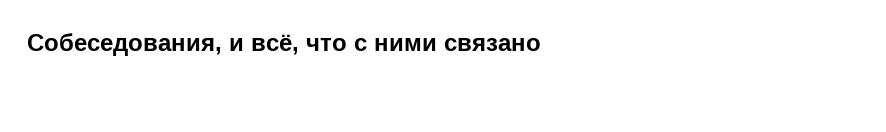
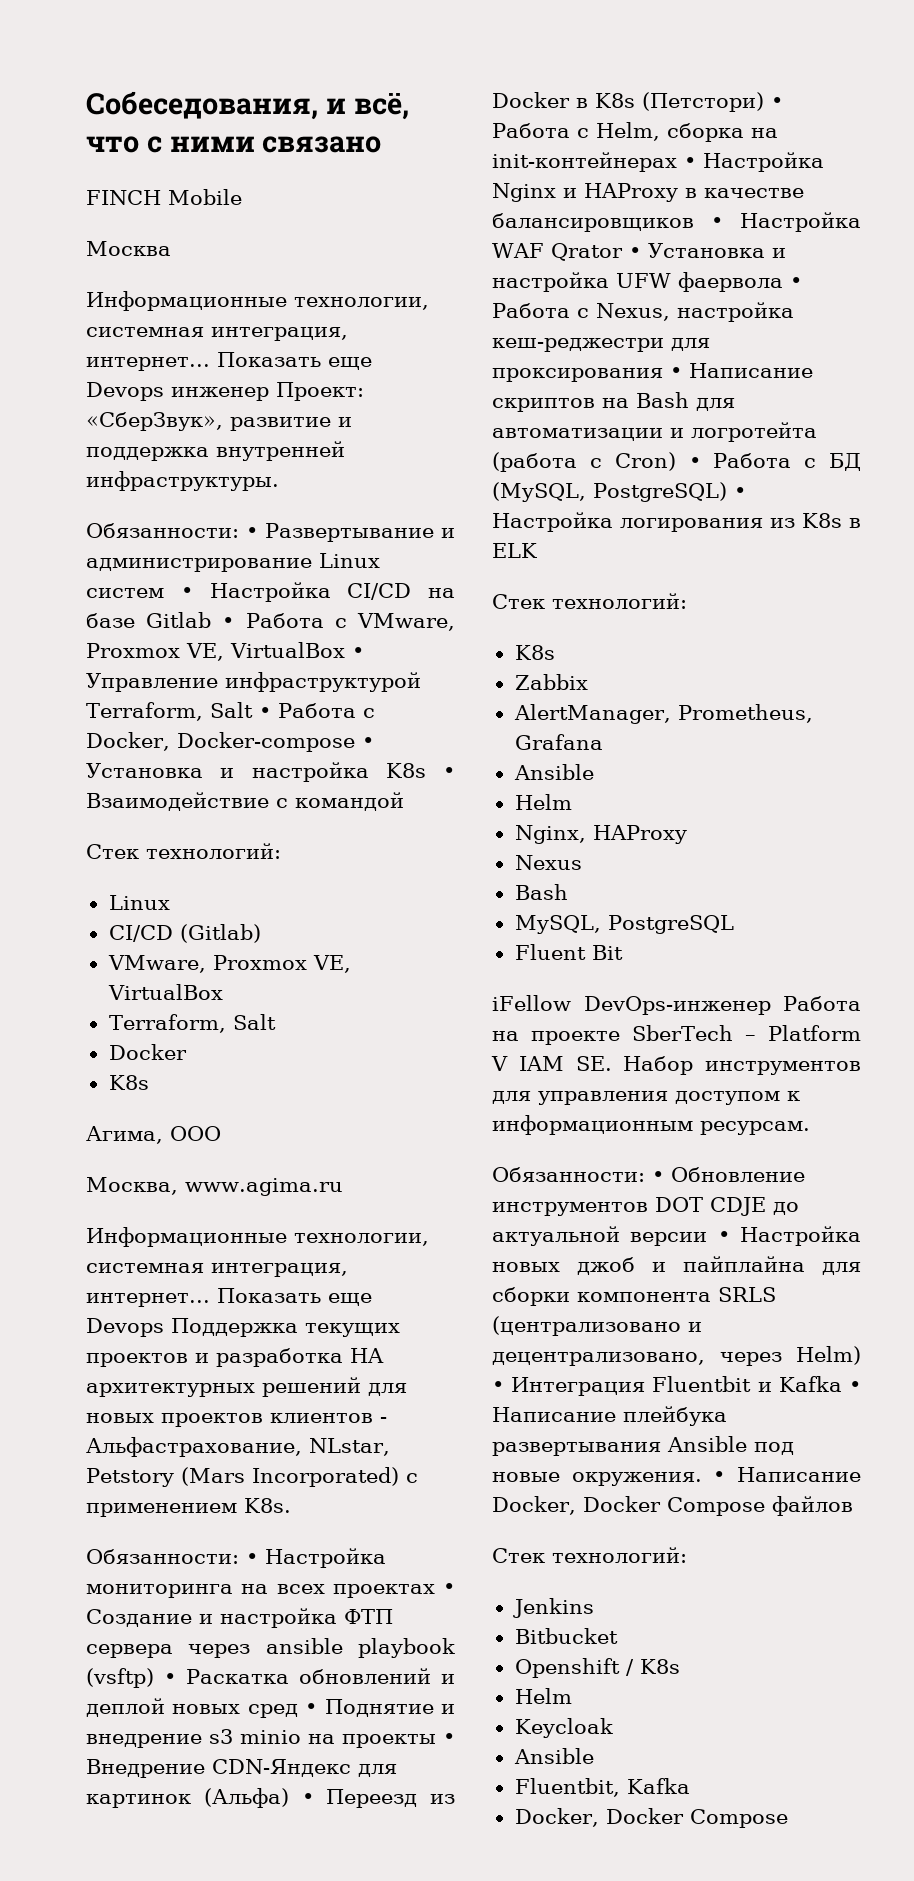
(541, 44) none -> [86,189,242,205] [86,241,171,256] [86,291,429,311] [86,327,348,341] [86,352,372,371] [86,382,364,401] [86,412,352,431] [86,441,345,461] [86,471,279,491] [86,523,455,542] [86,553,380,572] [86,582,455,602] [86,612,455,631] [86,642,364,661] [86,672,421,692] [86,702,375,721] [86,732,374,752] [86,762,455,782] [86,792,404,811] [86,843,281,859] [108,895,170,910] [108,924,261,943] [107,955,351,973] [107,984,223,1000] [108,1014,276,1033] [108,1044,187,1060] [108,1075,149,1090] [86,1126,221,1144] [86,1177,343,1196] [86,1227,429,1247] [86,1263,348,1277] [86,1288,372,1307] [86,1318,400,1337] [86,1348,384,1367] [86,1377,407,1397] [86,1413,387,1427] [86,1437,390,1457] [86,1467,418,1487] [86,1498,291,1517] [86,1548,386,1568] [86,1583,455,1598] [86,1608,393,1628] [86,1638,455,1658] [86,1668,455,1688] [86,1698,455,1718] [86,1729,455,1748] [86,1759,397,1778] [86,1788,455,1808] [492,92,783,112] [492,122,778,142] [492,152,824,172] [492,183,804,202] [492,212,861,232] [492,243,786,261] [492,272,802,292] [492,302,794,322] [492,338,710,352] [492,363,813,382] [492,392,735,412] [492,422,817,442] [492,452,861,472] [492,482,746,502] [492,512,861,532] [492,543,537,558] [492,593,687,609] [514,645,555,660] [514,674,588,690] [513,704,813,724] [514,734,603,750] [513,764,594,780] [514,794,572,810] [514,825,687,844] [514,855,582,870] [514,884,568,900] [514,915,734,934] [514,944,623,960] [492,995,861,1015] [492,1025,861,1045] [491,1056,861,1075] [492,1091,800,1105] [492,1115,810,1135] [492,1167,805,1182] [492,1197,799,1216] [492,1226,861,1246] [492,1256,861,1275] [492,1287,776,1306] [492,1316,702,1336] [492,1346,861,1366] [492,1376,861,1396] [492,1406,727,1426] [492,1436,794,1456] [492,1467,861,1486] [492,1496,853,1516] [492,1547,687,1563] [512,1598,594,1618] [514,1628,618,1644] [514,1658,680,1678] [514,1688,572,1704] [514,1718,613,1738] [513,1748,594,1764] [514,1778,690,1797] [514,1808,788,1828] // FINCH Mobile // Москва // Информационные технологии, системная интеграция, интернет... Показать еще Devops инженер Проект: «CберЗвук», развитие и поддержка внутренней инфраструктуры. // Обязанности: • Развертывание и администрирование Linux систем • Настройка CI/CD на базе Gitlab • Работа с VMware, Proxmox VE, VirtualBox • Управление инфраструктурой Terraform, Salt • Работа с Docker, Docker-compose • Установка и настройка K8s • Взаимодействие с командой // Стек технологий: // Linux // CI/CD (Gitlab) // VMware, Proxmox VE, VirtualBox // Terraform, Salt // Docker // K8s // Агима, ООО // Москва, www.agima.ru // Информационные технологии, системная интеграция, интернет... Показать еще Devops Поддержка текущих проектов и разработка HA архитектурных решений для новых проектов клиентов - Альфастрахование, NLstar, Petstory (Mars Incorporated) с применением K8s. // Обязанности: • Настройка мониторинга на всех проектах • Создание и настройка ФТП сервера через ansible playbook (vsftp) • Раскатка обновлений и деплой новых сред • Поднятие и внедрение s3 minio на проекты • Внедрение CDN-Яндекс для картинок (Альфа) • Переезд из Docker в K8s (Петстори) • Работа с Helm, сборка на init-контейнерах • Настройка Nginx и HAProxy в качестве балансировщиков • Настройка WAF Qrator • Установка и настройка UFW фаервола • Работа с Nexus, настройка кеш-реджестри для проксирования • Написание скриптов на Bash для автоматизации и логротейта (работа с Cron) • Работа с БД (MySQL, PostgreSQL) • Настройка логирования из K8s в ELK // Стек технологий: // K8s // Zabbix // AlertManager, Prometheus, Grafana // Ansible // Helm // Nginx, HAProxy // Nexus // Bash // MySQL, PostgreSQL // Fluent Bit // iFellow DevOps-инженер Работа на проекте SberTech – Platform V IAM SE. Набор инструментов для управления доступом к информационным ресурсам. // Обязанности: • Обновление инструментов DOT CDJE до актуальной версии • Настройка новых джоб и пайплайна для сборки компонента SRLS (централизовано и децентрализовано, через Helm) • Интеграция Fluentbit и Kafka • Написание плейбука развертывания Ansible под новые окружения. • Написание Docker, Docker Сompose файлов // Стек технологий: // Jenkins // Bitbucket // Openshift / K8s // Helm // Keycloak // Ansible // Fluentbit, Kafka // Docker, Docker Compose

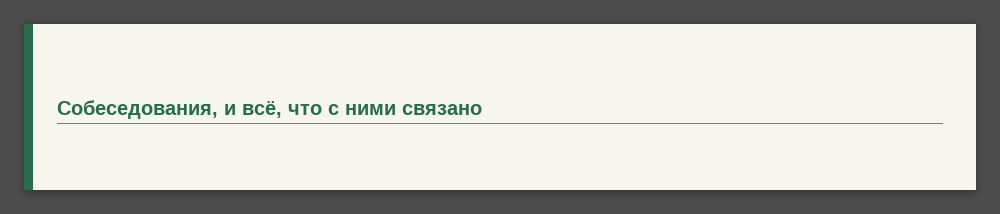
[86,189,242,205] [86,241,171,256] [86,291,429,311] [86,327,348,341] [86,352,372,371] [86,382,364,401] [86,412,352,431] [86,441,345,461] [86,471,279,491] [86,523,455,542] [86,553,380,572] [86,582,455,602] [86,612,455,631] [86,642,364,661] [86,672,421,692] [86,702,375,721] [86,732,374,752] [86,762,455,782] [86,792,404,811] [86,843,281,859] [108,895,170,910] [108,924,261,943] [107,955,351,973] [107,984,223,1000] [108,1014,276,1033] [108,1044,187,1060] [108,1075,149,1090] [86,1126,221,1144] [86,1177,343,1196] [86,1227,429,1247] [86,1263,348,1277] [86,1288,372,1307] [86,1318,400,1337] [86,1348,384,1367] [86,1377,407,1397] [86,1413,387,1427] [86,1437,390,1457] [86,1467,418,1487] [86,1498,291,1517] [86,1548,386,1568] [86,1583,455,1598] [86,1608,393,1628] [86,1638,455,1658] [86,1668,455,1688] [86,1698,455,1718] [86,1729,455,1748] [86,1759,397,1778] [86,1788,455,1808] [492,92,783,112] [492,122,778,142] [492,152,824,172] [492,183,804,202] [492,212,861,232] [492,243,786,261] [492,272,802,292] [492,302,794,322] [492,338,710,352] [492,363,813,382] [492,392,735,412] [492,422,817,442] [492,452,861,472] [492,482,746,502] [492,512,861,532] [492,543,537,558] [492,593,687,609] [514,645,555,660] [514,674,588,690] [513,704,813,724] [514,734,603,750] [513,764,594,780] [514,794,572,810] [514,825,687,844] [514,855,582,870] [514,884,568,900] [514,915,734,934] [514,944,623,960] [492,995,861,1015] [492,1025,861,1045] [491,1056,861,1075] [492,1091,800,1105] [492,1115,810,1135] [492,1167,805,1182] [492,1197,799,1216] [492,1226,861,1246] [492,1256,861,1275] [492,1287,776,1306] [492,1316,702,1336] [492,1346,861,1366] [492,1376,861,1396] [492,1406,727,1426] [492,1436,794,1456] [492,1467,861,1486] [492,1496,853,1516] [492,1547,687,1563] [512,1598,594,1618] [514,1628,618,1644] [514,1658,680,1678] [514,1688,572,1704] [514,1718,613,1738] [513,1748,594,1764] [514,1778,690,1797] [514,1808,788,1828] // FINCH Mobile // Москва // Информационные технологии, системная интеграция, интернет... Показать еще Devops инженер Проект: «CберЗвук», развитие и поддержка внутренней инфраструктуры. // Обязанности: • Развертывание и администрирование Linux систем • Настройка CI/CD на базе Gitlab • Работа с VMware, Proxmox VE, VirtualBox • Управление инфраструктурой Terraform, Salt • Работа с Docker, Docker-compose • Установка и настройка K8s • Взаимодействие с командой // Стек технологий: // Linux // CI/CD (Gitlab) // VMware, Proxmox VE, VirtualBox // Terraform, Salt // Docker // K8s // Агима, ООО // Москва, www.agima.ru // Информационные технологии, системная интеграция, интернет... Показать еще Devops Поддержка текущих проектов и разработка HA архитектурных решений для новых проектов клиентов - Альфастрахование, NLstar, Petstory (Mars Incorporated) с применением K8s. // Обязанности: • Настройка мониторинга на всех проектах • Создание и настройка ФТП сервера через ansible playbook (vsftp) • Раскатка обновлений и деплой новых сред • Поднятие и внедрение s3 minio на проекты • Внедрение CDN-Яндекс для картинок (Альфа) • Переезд из Docker в K8s (Петстори) • Работа с Helm, сборка на init-контейнерах • Настройка Nginx и HAProxy в качестве балансировщиков • Настройка WAF Qrator • Установка и настройка UFW фаервола • Работа с Nexus, настройка кеш-реджестри для проксирования • Написание скриптов на Bash для автоматизации и логротейта (работа с Cron) • Работа с БД (MySQL, PostgreSQL) • Настройка логирования из K8s в ELK // Стек технологий: // K8s // Zabbix // AlertManager, Prometheus, Grafana // Ansible // Helm // Nginx, HAProxy // Nexus // Bash // MySQL, PostgreSQL // Fluent Bit // iFellow DevOps-инженер Работа на проекте SberTech – Platform V IAM SE. Набор инструментов для управления доступом к информационным ресурсам. // Обязанности: • Обновление инструментов DOT CDJE до актуальной версии • Настройка новых джоб и пайплайна для сборки компонента SRLS (централизовано и децентрализовано, через Helm) • Интеграция Fluentbit и Kafka • Написание плейбука развертывания Ansible под новые окружения. • Написание Docker, Docker Сompose файлов // Стек технологий: // Jenkins // Bitbucket // Openshift / K8s // Helm // Keycloak // Ansible // Fluentbit, Kafka // Docker, Docker Compose -> (482, 109) none

